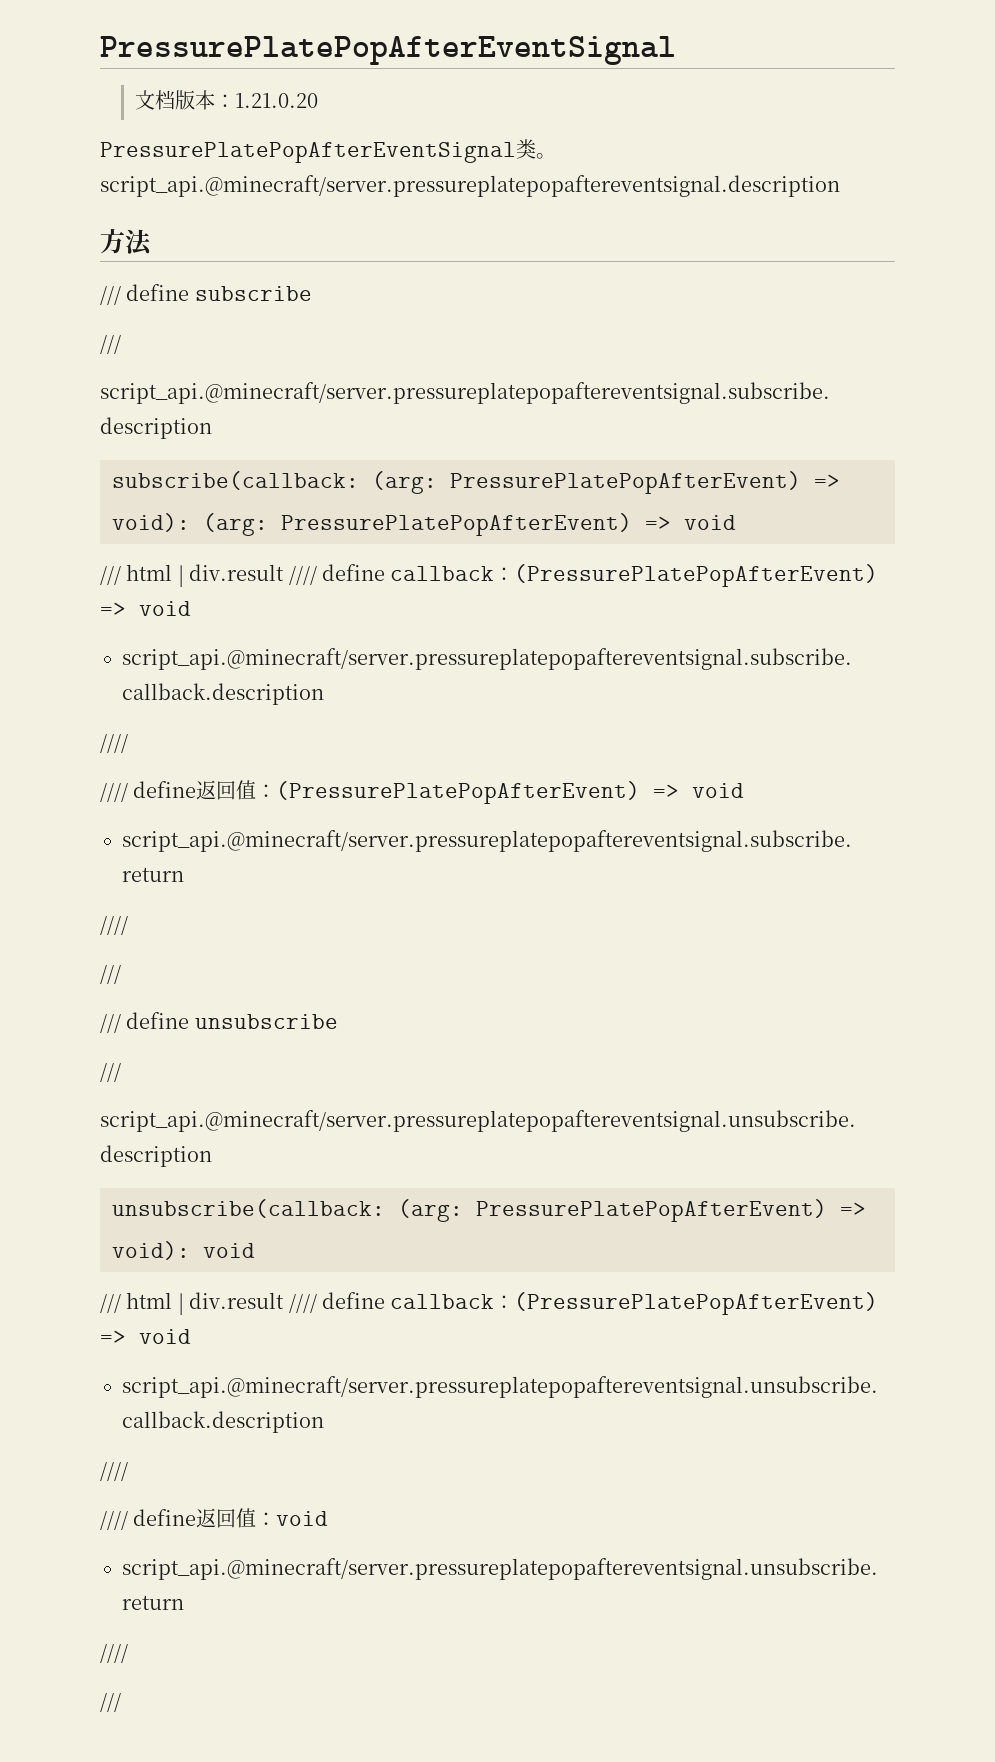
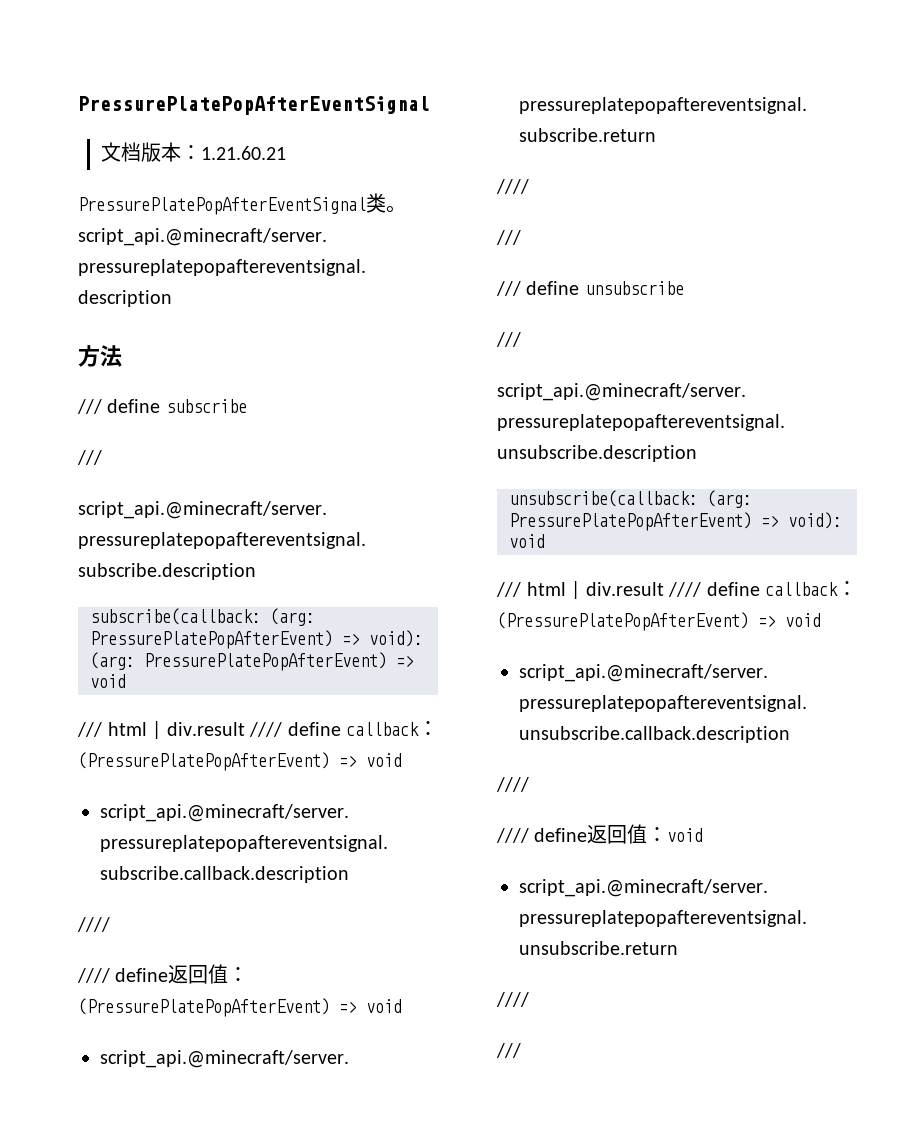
[234,93,318,108] 1.21.0.20 -> [200,146,286,160] 1.21.60.21

